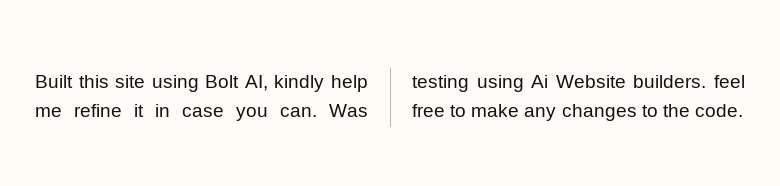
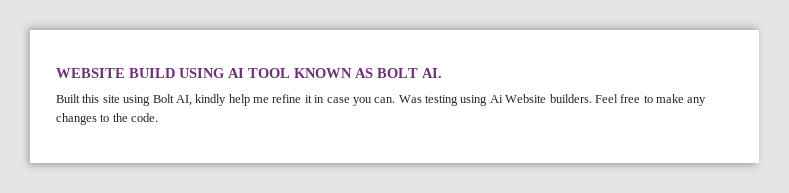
(35, 81) none -> [56,68,442,78] WEBSITE BUILD USING AI TOOL KNOWN AS BOLT AI. //
[714,75,745,88] feel -> [594,94,618,103] Feel

